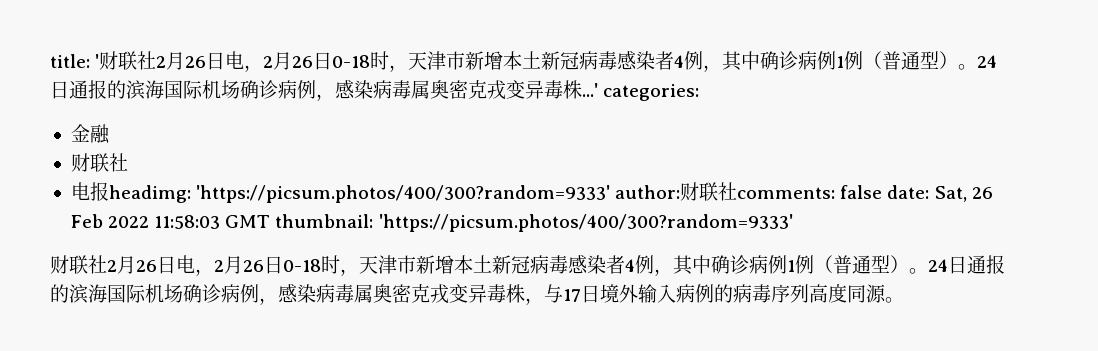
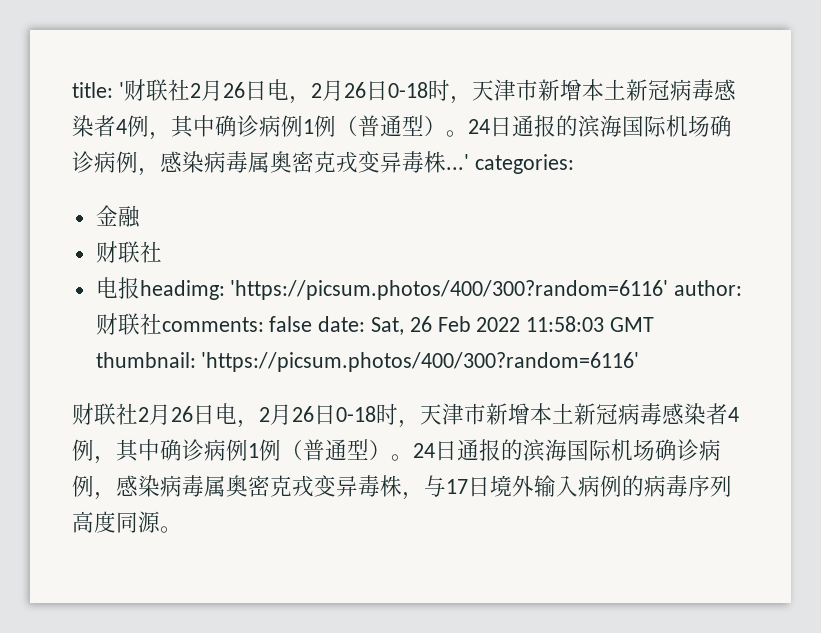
[196,185,611,203] 'https://picsum.photos/400/300?random=9333' -> [230,280,669,300] 'https://picsum.photos/400/300?random=6116'
[378,214,793,232] 'https://picsum.photos/400/300?random=9333' -> [201,352,640,372] 'https://picsum.photos/400/300?random=6116'

